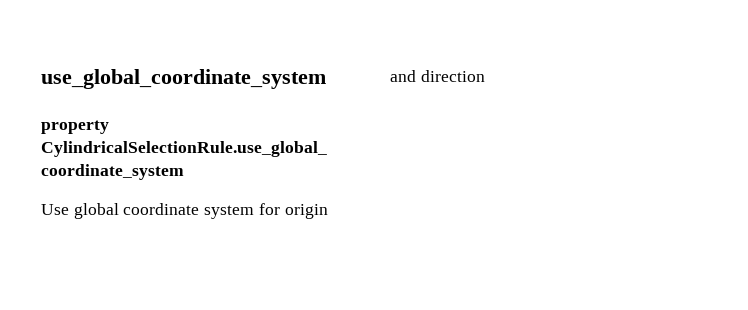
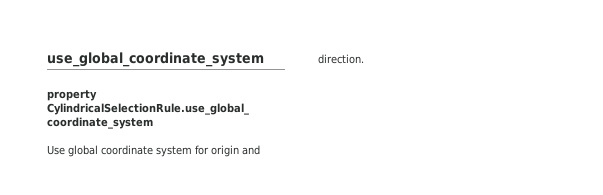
[420,70,485,82] direction -> [318,54,364,64] direction.

